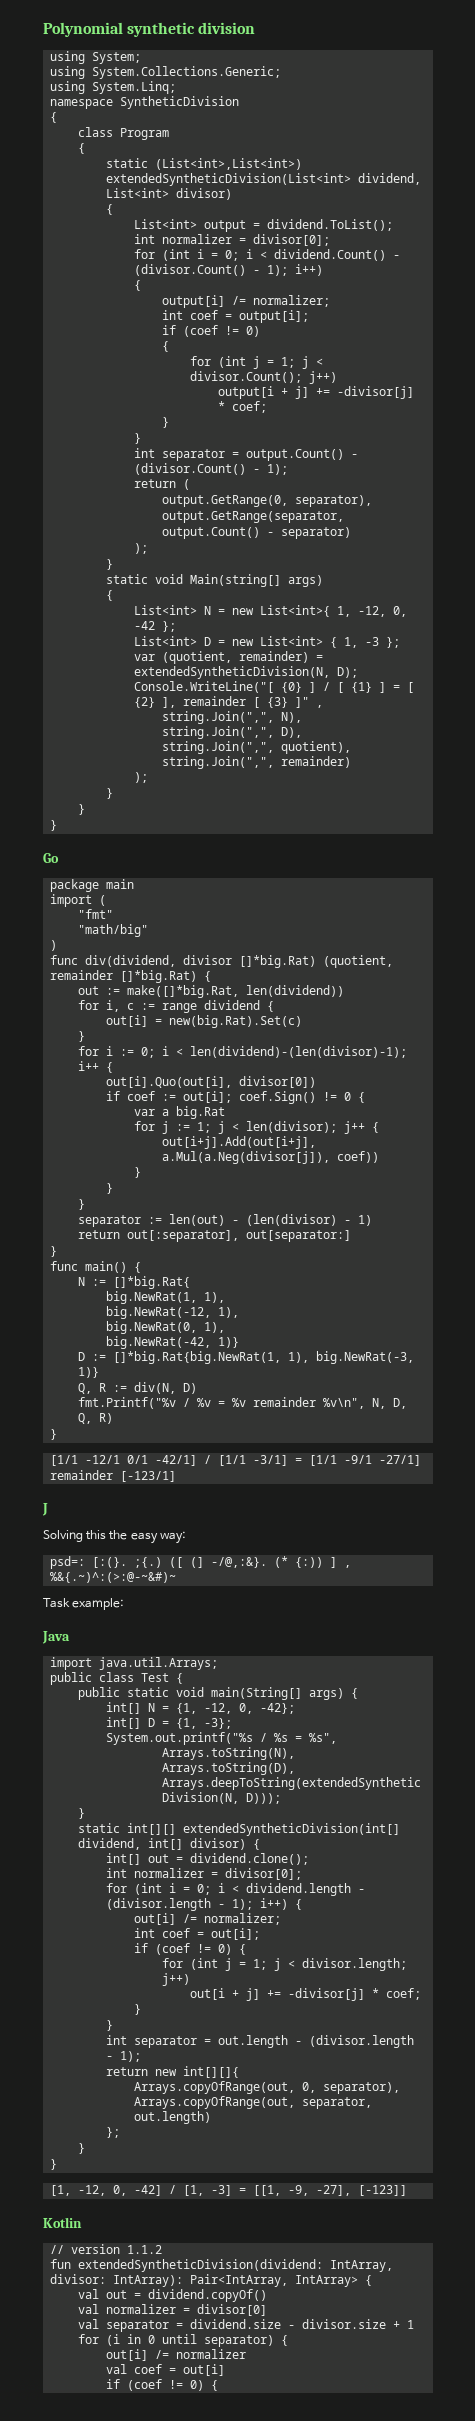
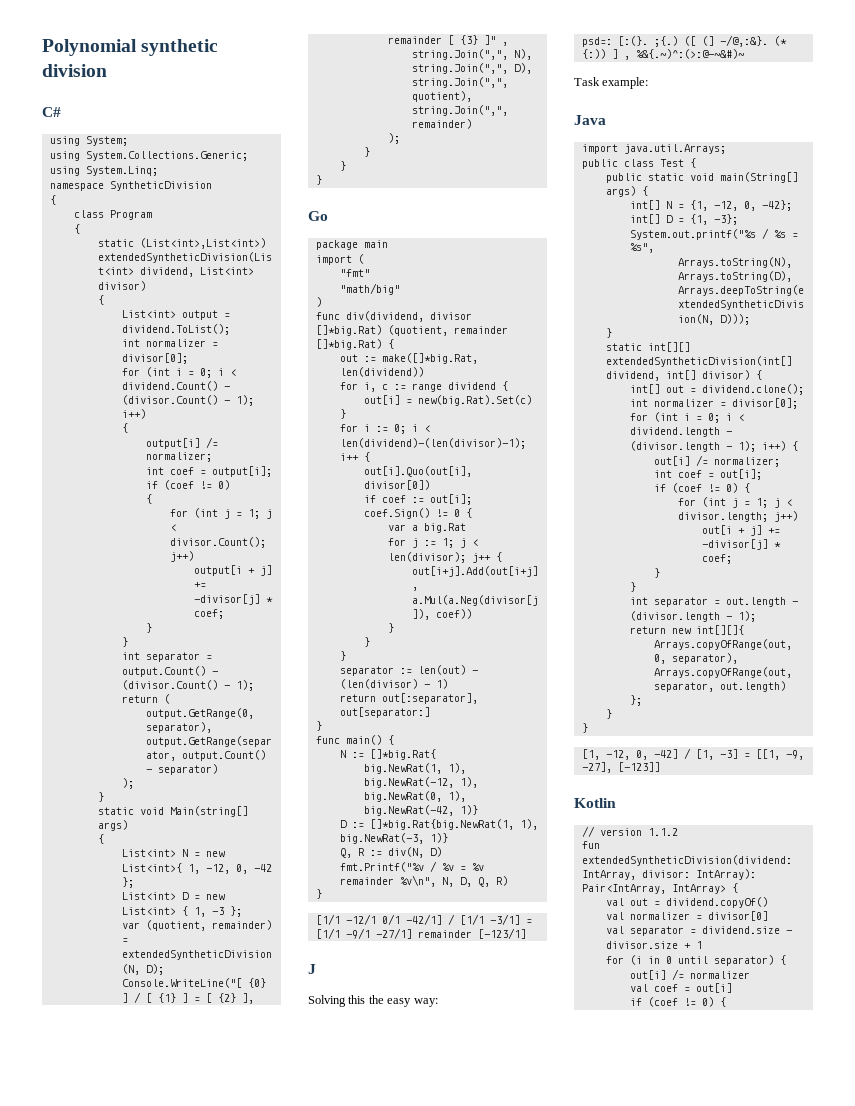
(256, 28) none -> [42,107,61,117] // C#

